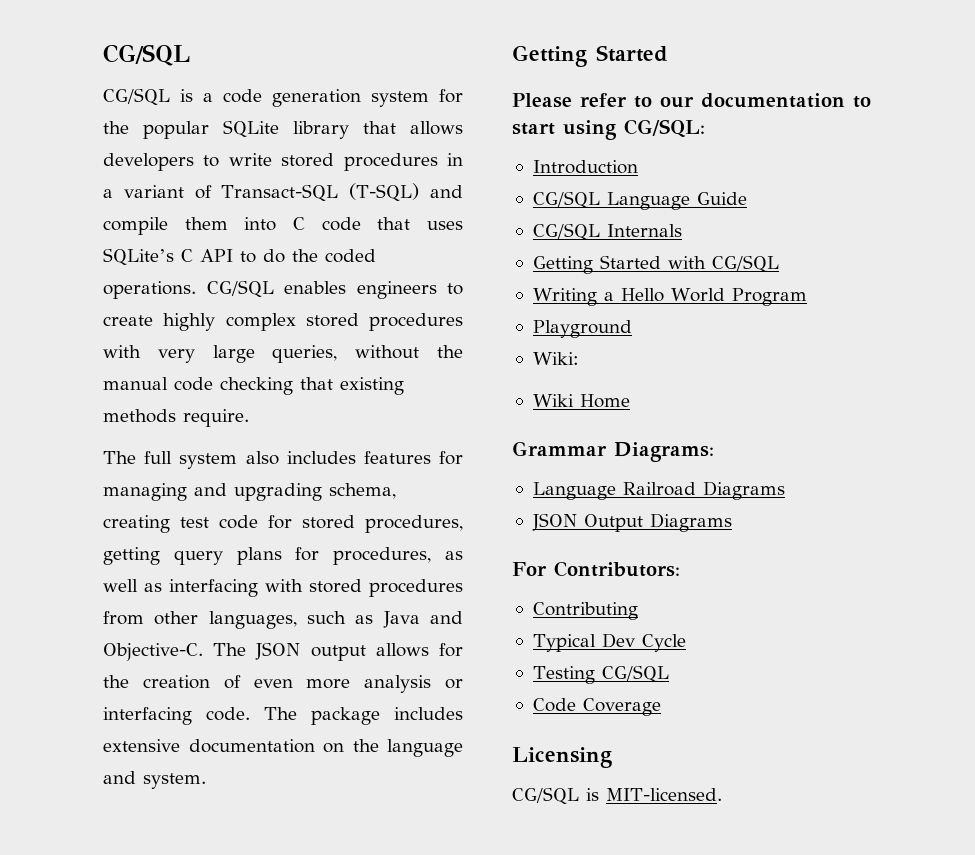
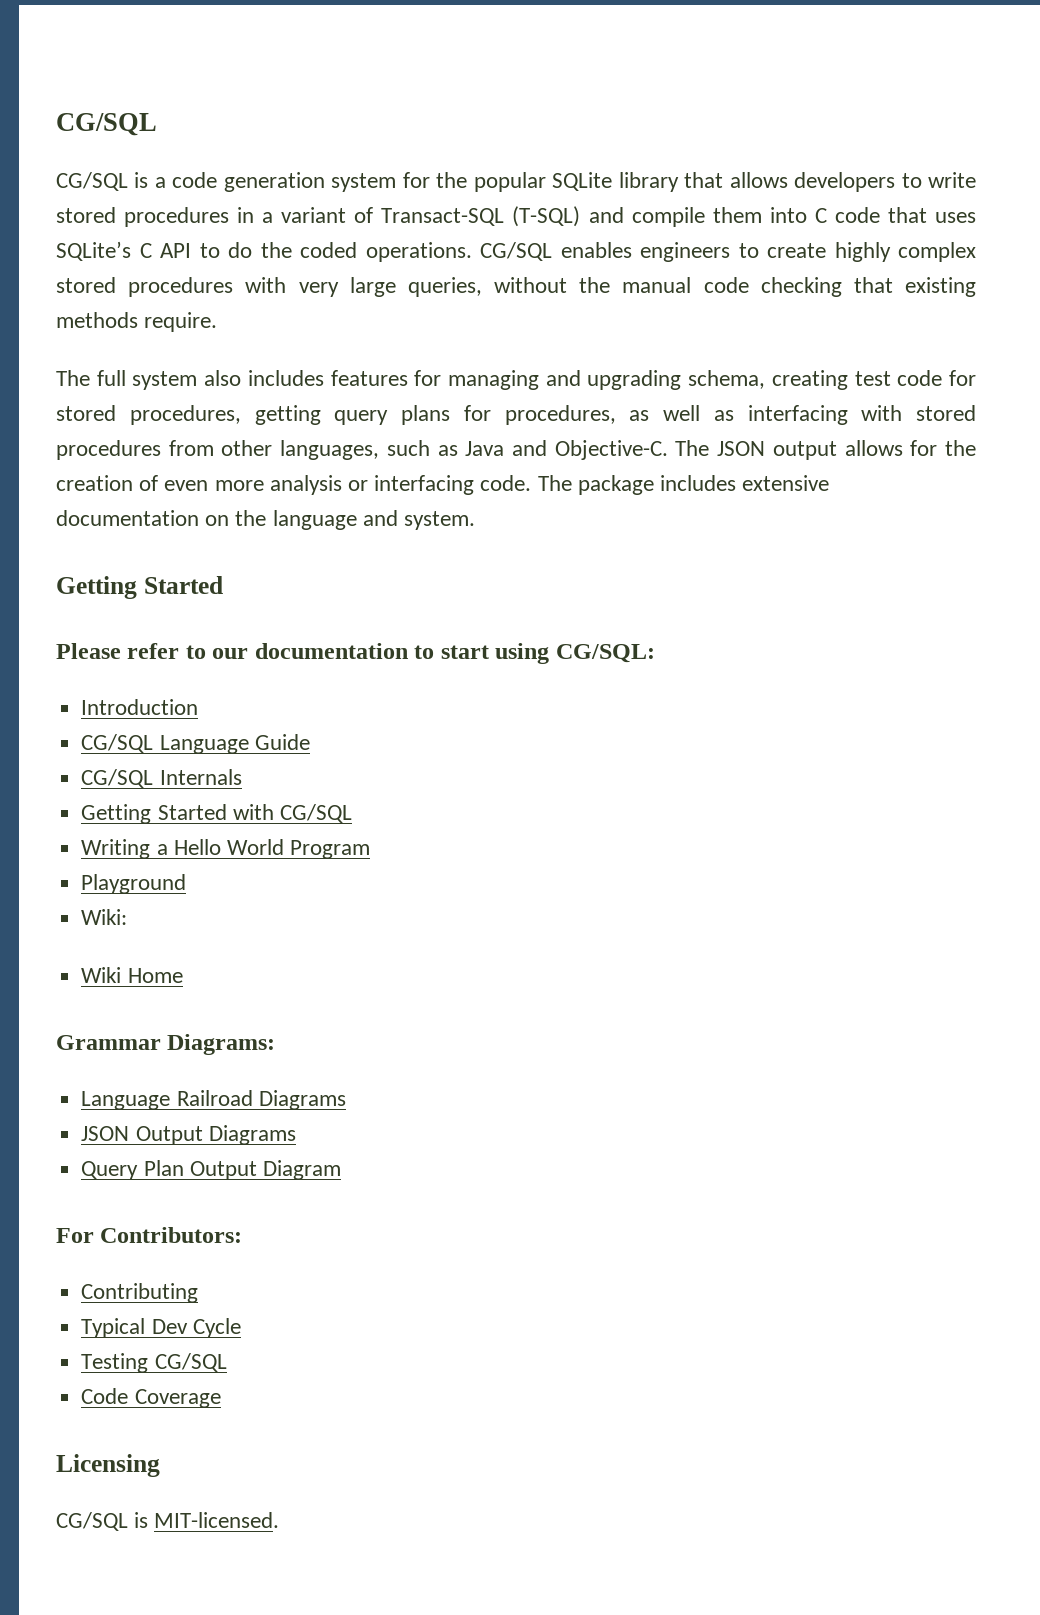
(732, 522) none -> [81,1160,341,1180] // Query Plan Output Diagram

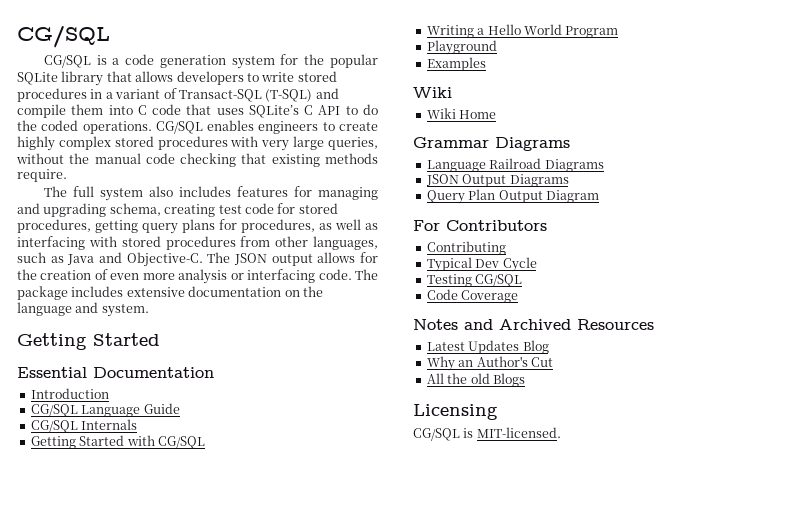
[56,643,655,664] Please refer to our documentation to start using CG/SQL: -> [17,367,214,378] Essential Documentation
[81,909,128,925] Wiki: -> [426,57,486,71] [413,87,452,98] Examples // Wiki
[167,1034,276,1055] Diagrams: -> [495,137,570,151] Diagrams
[100,1227,243,1243] Contributors: -> [446,220,547,231] Contributors
(221, 1398) none -> [413,319,654,330] [426,340,549,354] [426,356,553,371] [426,373,525,387] // Notes and Archived Resources // Latest Updates Blog // Why an Author's Cut // All the old Blogs

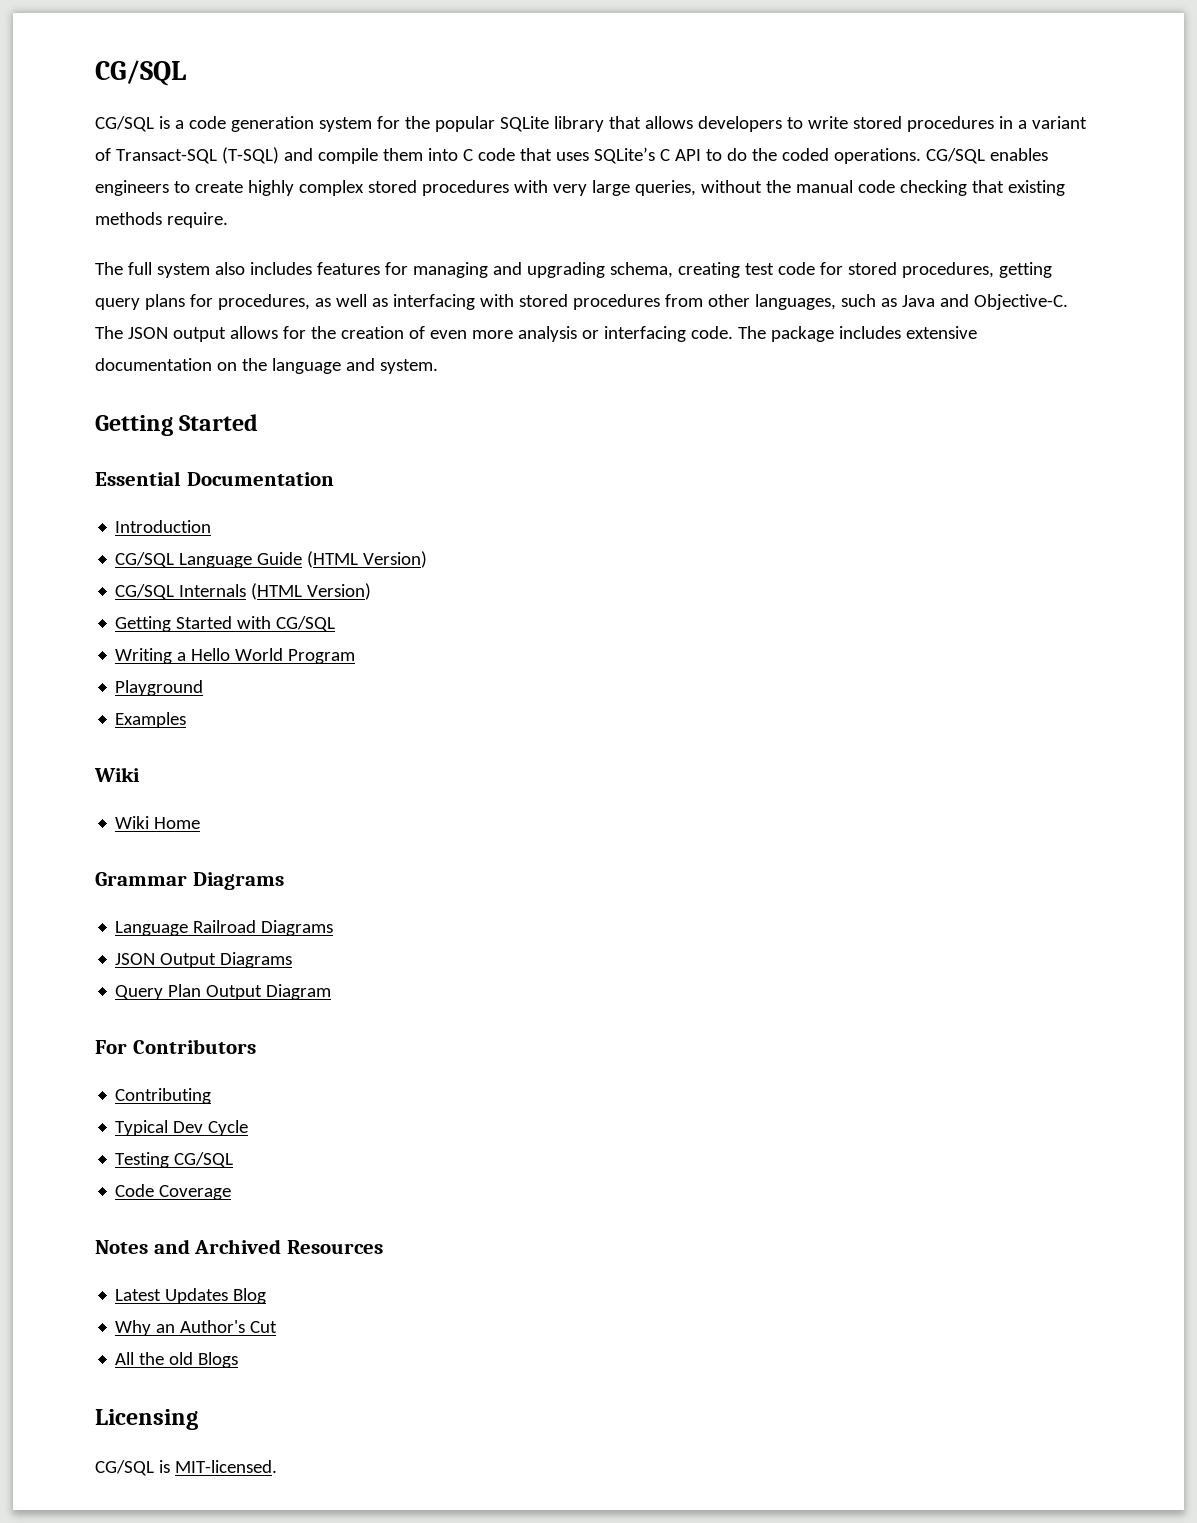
(180, 408) none -> [307,551,428,568] (HTML Version)
(138, 424) none -> [251,583,372,600] (HTML Version)

